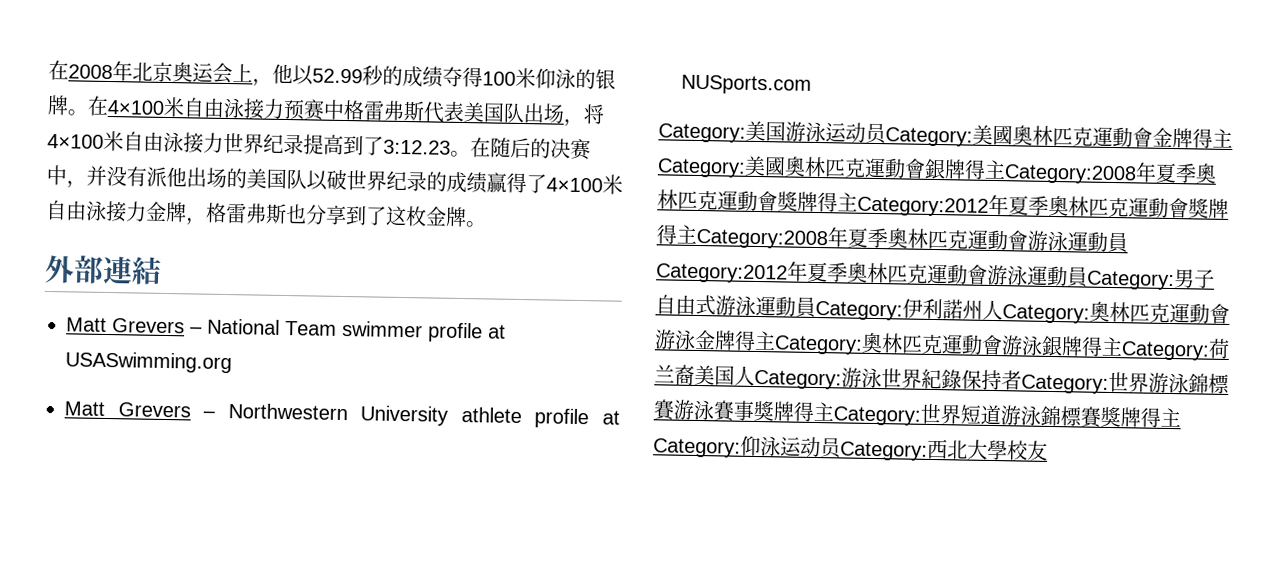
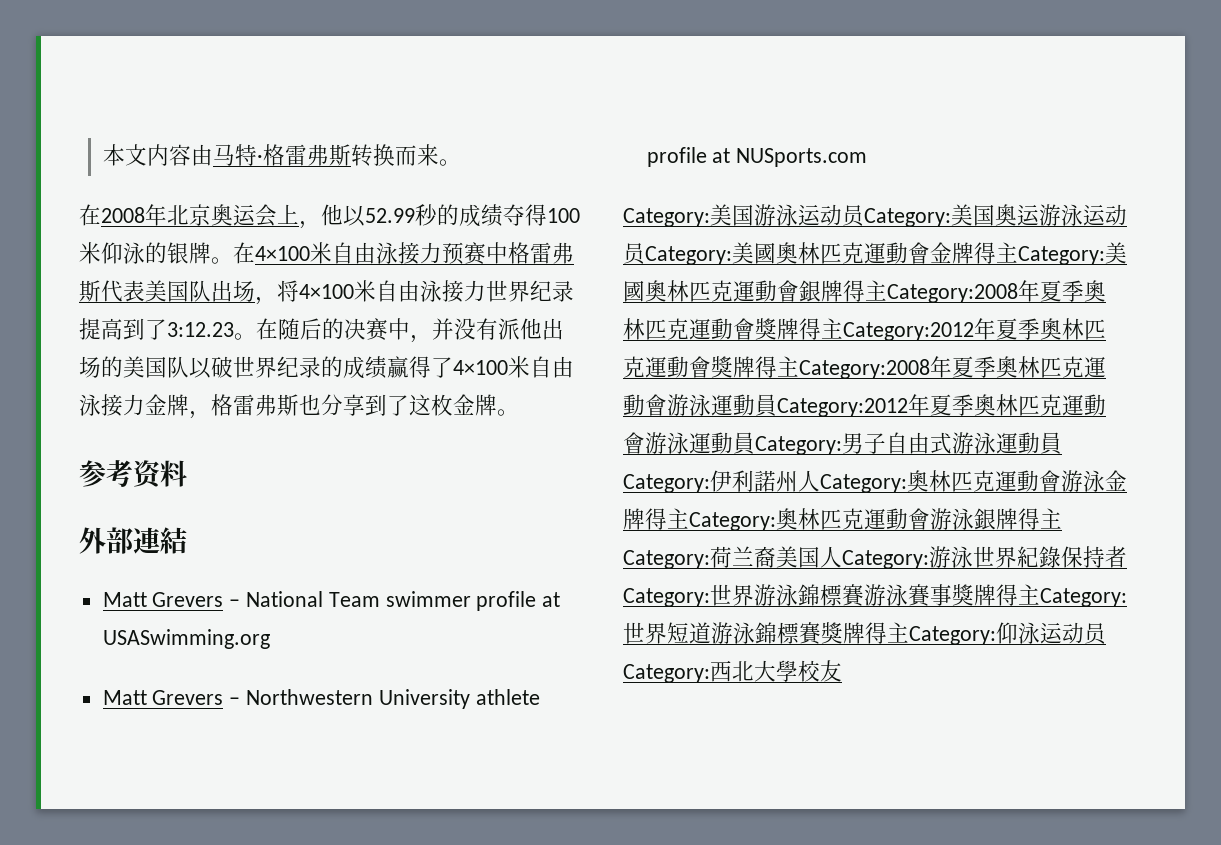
(48, 70) none -> [103,144,462,167] 本文内容由马特·格雷弗斯转换而来。 //
(487, 224) none -> [79,460,187,489] // 参考资料
(993, 134) none -> [973,204,1127,226] [623,242,754,265] 国奥运游泳运动员Category:美

